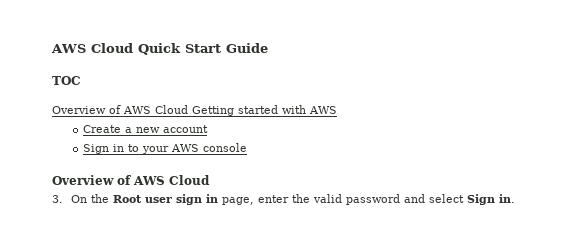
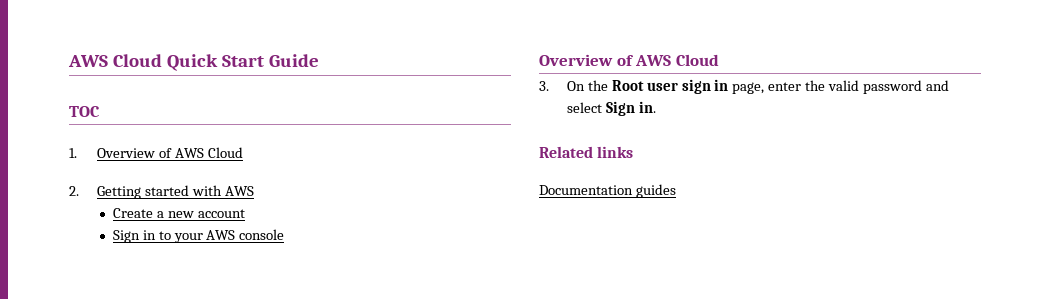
[52,105,188,114] Overview of AWS Cloud -> [69,147,243,158] [69,186,79,196] 1. Overview of AWS Cloud // 2.
(515, 198) none -> [539,146,634,158] [539,184,676,198] // Related links // Documentation guides

